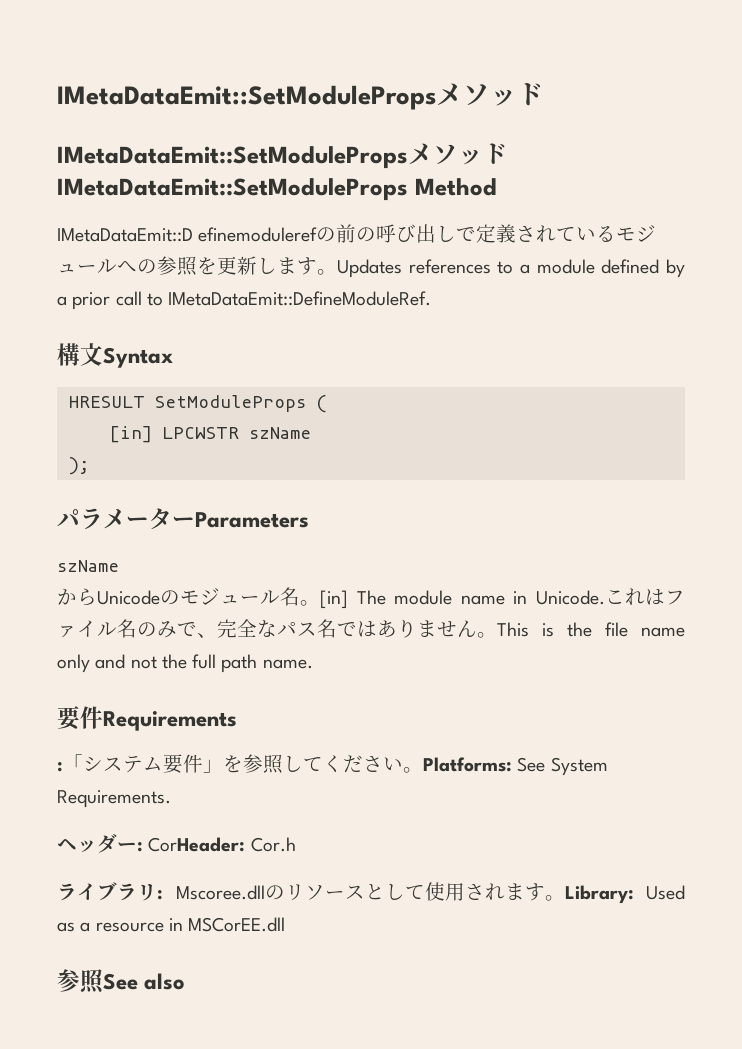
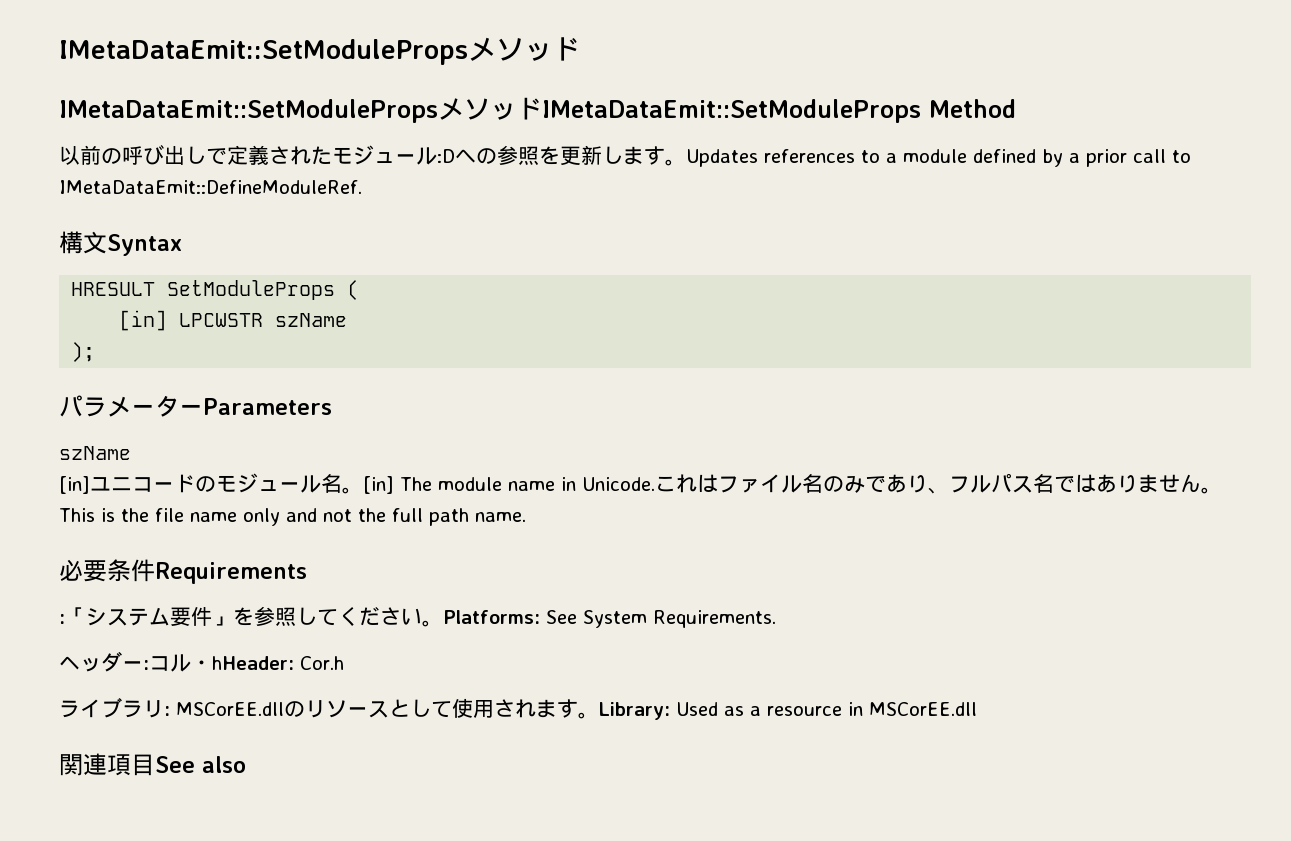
[57,227,337,242] IMetaDataEmit::D efinemodulerefの -> [59,146,80,165] 以
[556,225,657,242] [57,259,117,273] ているモジュール -> [311,145,455,165] たモジュール:D
[57,588,160,606] からUnicode -> [59,474,195,494] [in]ユニコード
[197,619,277,638] 、完全な -> [886,474,991,494] あり、フル
[57,706,81,730] 要 -> [59,559,131,582] 必要条
[148,837,246,852] CorHeader: -> [149,654,294,672] コル・hHeader:
[175,885,265,900] Mscoree.dll -> [176,702,284,716] MSCorEE.dll
[57,969,104,994] 参照 -> [59,753,155,776] 関連項目

